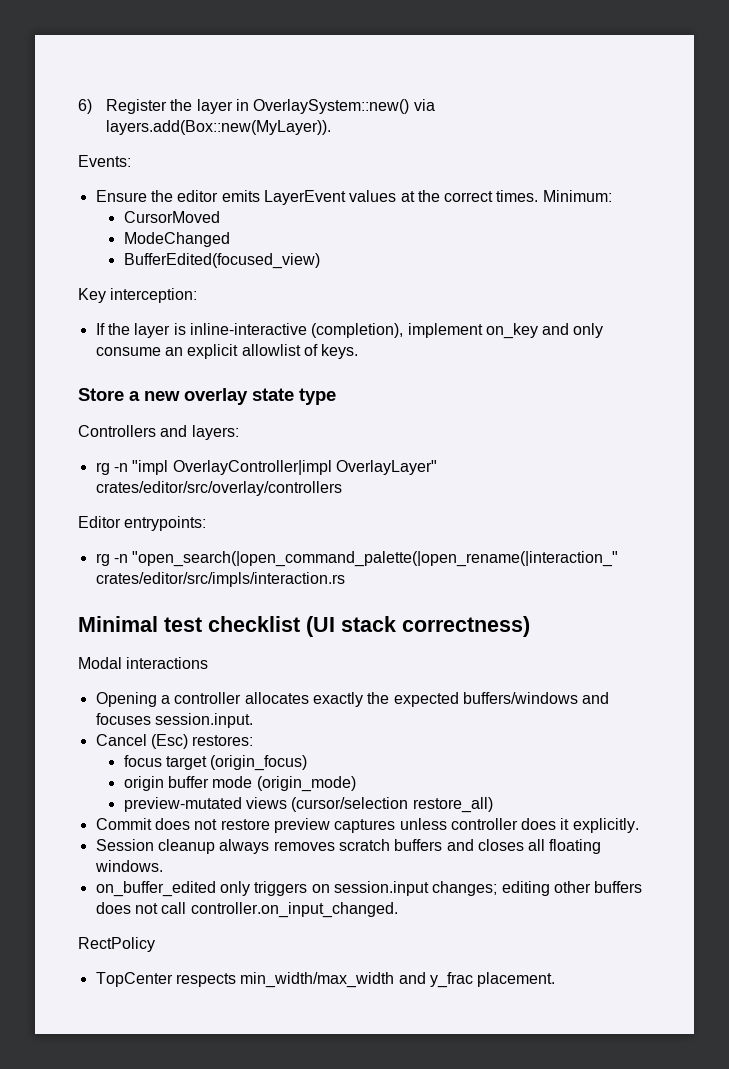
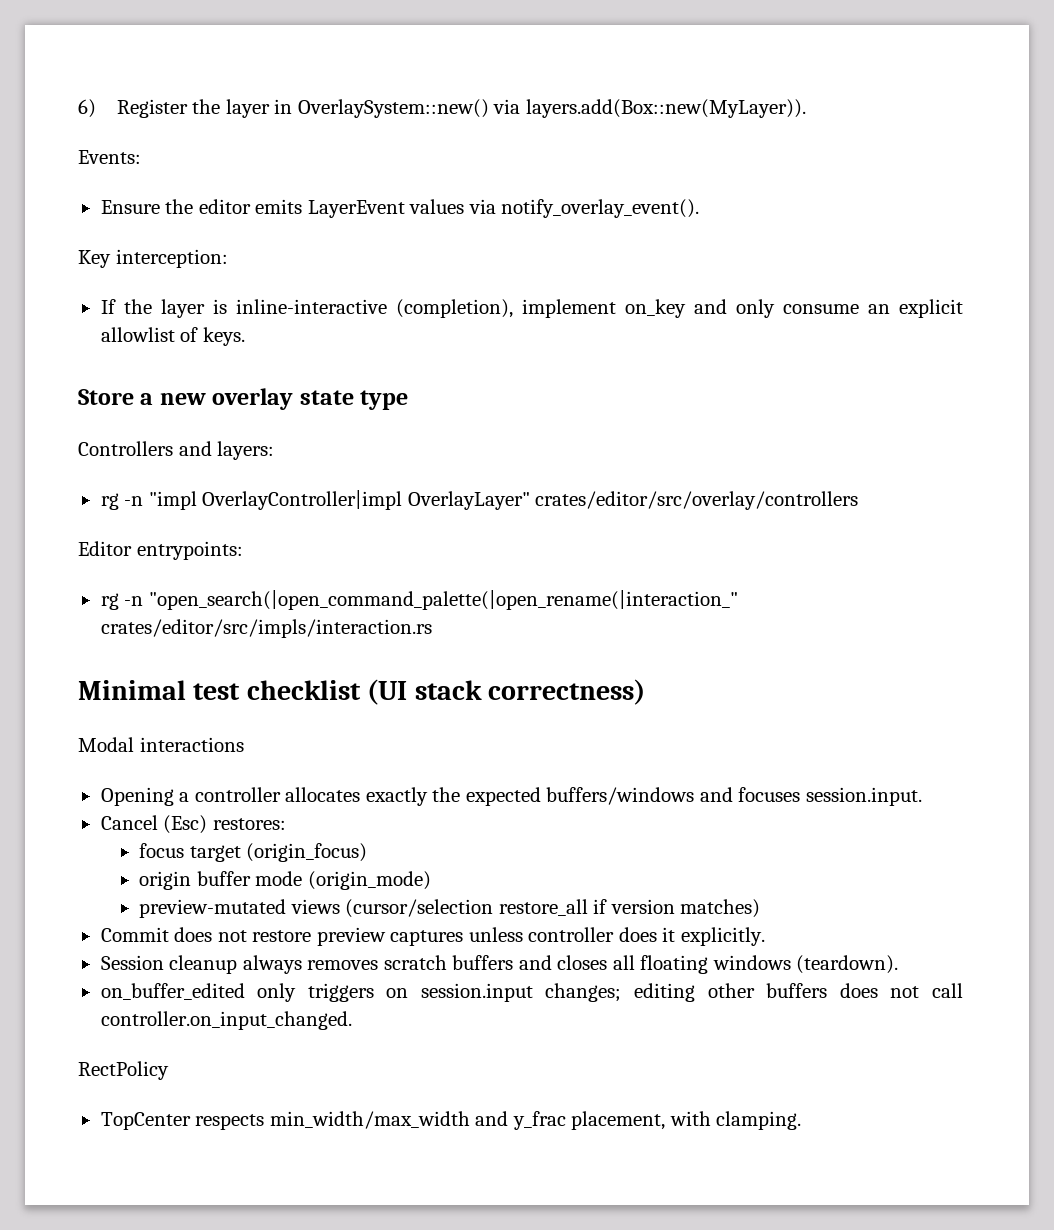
[400,190,612,202] [123,211,220,223] [123,232,230,247] [123,253,320,269] at the correct times. Minimum: // CursorMoved // ModeChanged // BufferEdited(focused_view) -> [468,199,700,218] via notify_overlay_event().
[412,797,493,813] restore_all) -> [498,899,761,918] restore_all if version matches)
[94,860,163,872] windows. -> [712,955,899,974] windows (teardown).
[477,972,556,987] placement. -> [571,1111,802,1130] placement, with clamping.

